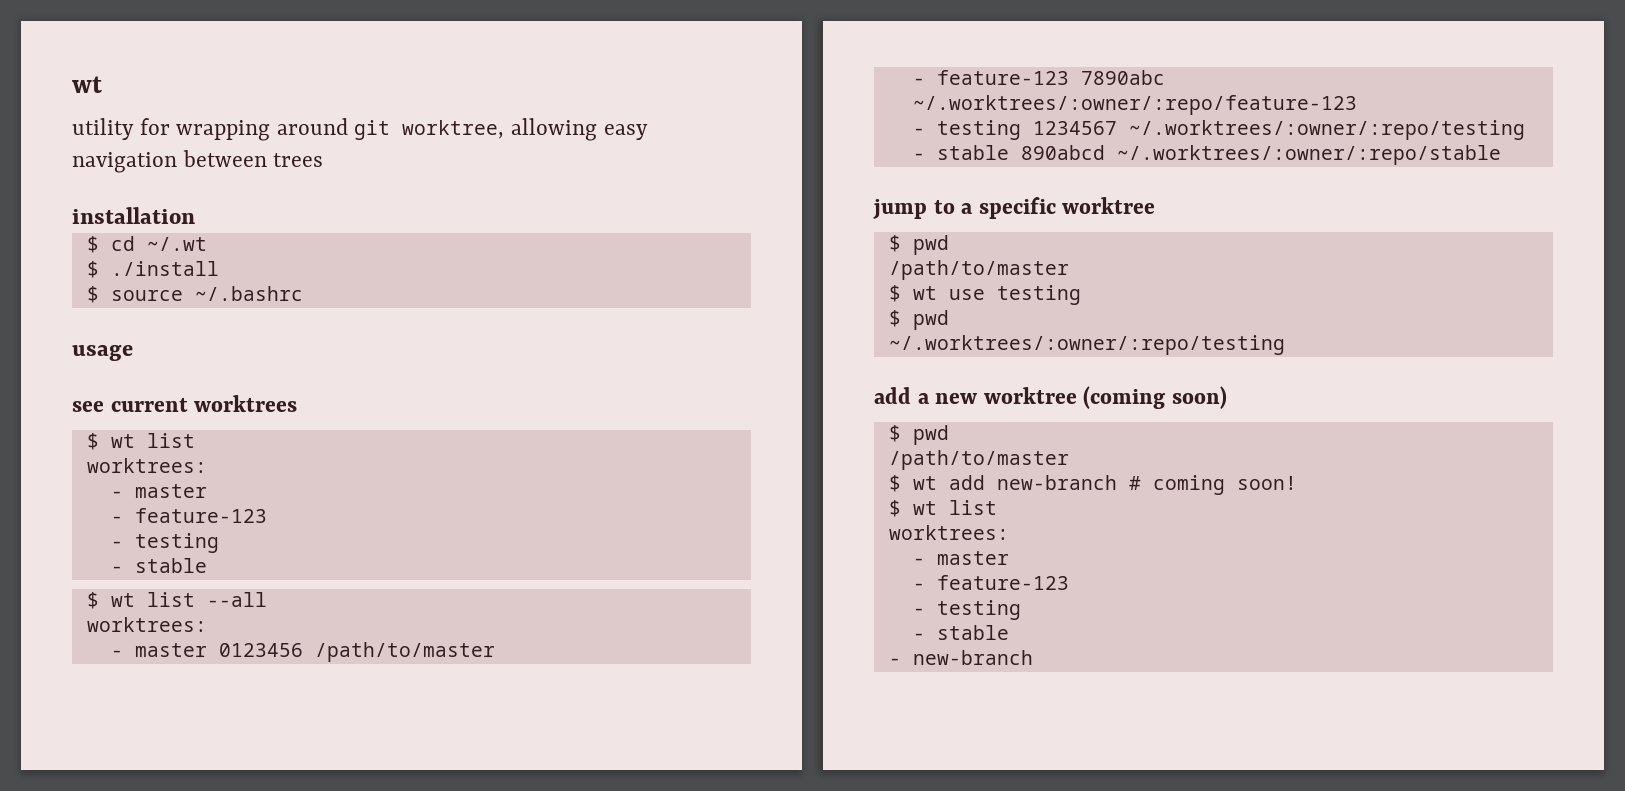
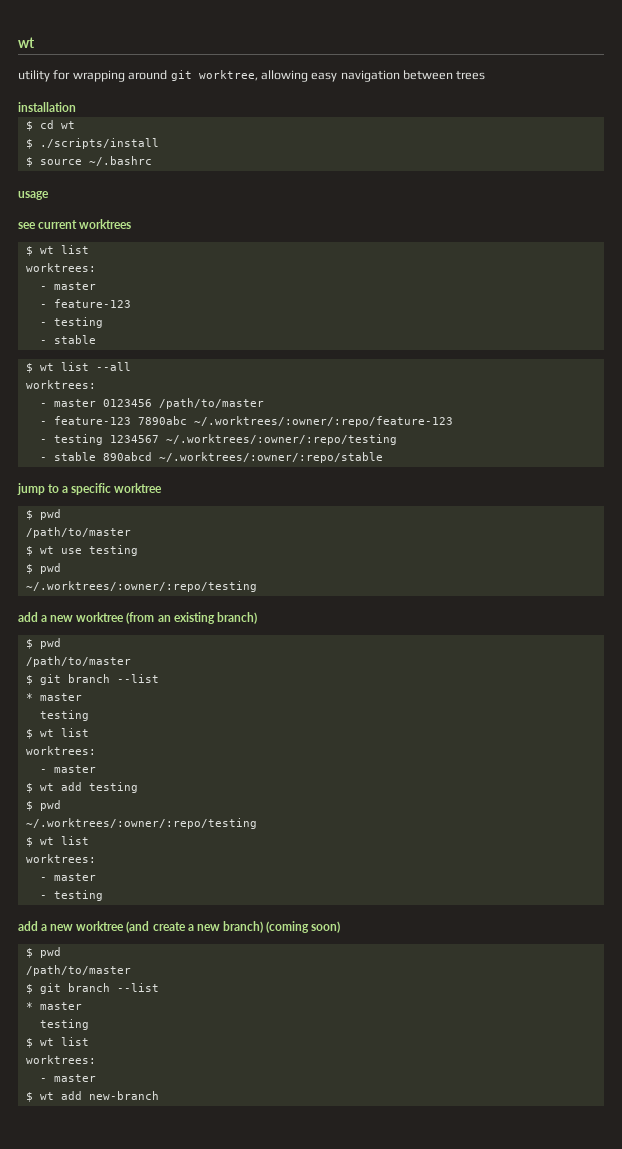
[146,237,207,251] [86,261,219,278] ~/.wt // $ ./install -> [60,121,75,129] [25,138,159,149] wt // $ ./scripts/install
[1083,386,1228,409] [888,425,949,445] [888,450,1069,470] [888,475,1297,495] [888,500,997,517] [888,525,1009,540] [912,551,1009,565] [912,575,1069,590] [912,600,1021,620] [912,625,1009,640] [888,658,901,665] (coming soon) // $ pwd // /path/to/master // $ wt add new-branch # coming soon! // $ wt list // worktrees: // - master // - feature-123 // - testing // - stable // - -> [126,612,257,624] [25,638,61,649] [25,656,131,667] [25,674,159,685] [25,693,82,701] [39,710,89,721] [25,728,89,739] [25,746,96,755] [39,765,96,773] [25,782,138,793] [25,800,61,811] [25,818,257,829] [25,836,89,847] [25,854,96,863] [39,873,96,881] [39,890,103,901] [18,921,341,933] [25,947,61,958] [25,965,131,976] [25,983,159,994] [25,1002,82,1010] [39,1019,89,1030] [25,1037,89,1048] [25,1055,96,1064] [39,1074,96,1082] [25,1091,82,1102] (from an existing branch) // $ pwd // /path/to/master // $ git branch --list // * master // testing // $ wt list // worktrees: // - master // $ wt add testing // $ pwd // ~/.worktrees/:owner/:repo/testing // $ wt list // worktrees: // - master // - testing // add a new worktree (and create a new branch) (coming soon) // $ pwd // /path/to/master // $ git branch --list // * master // testing // $ wt list // worktrees: // - master // $ wt add

